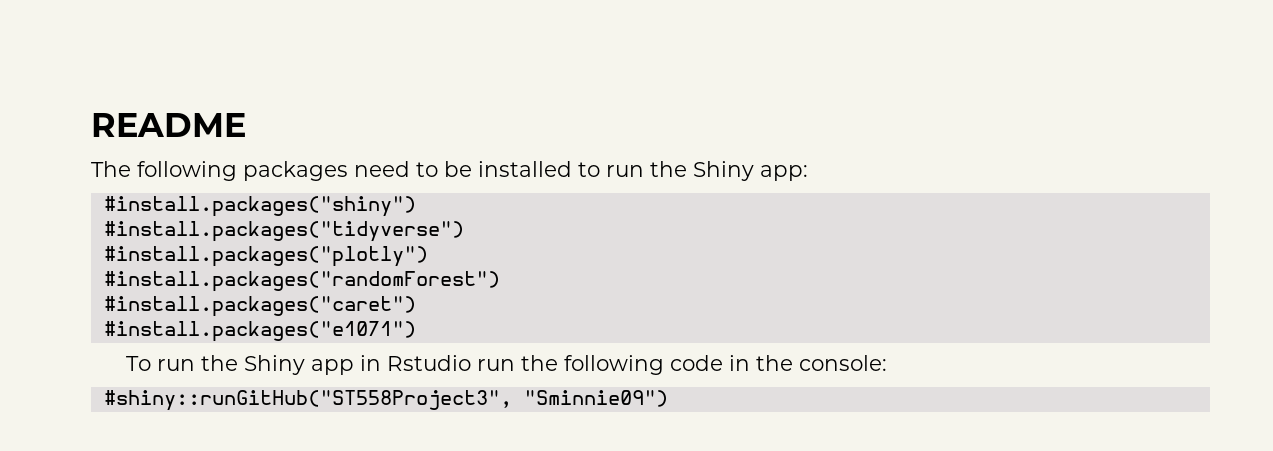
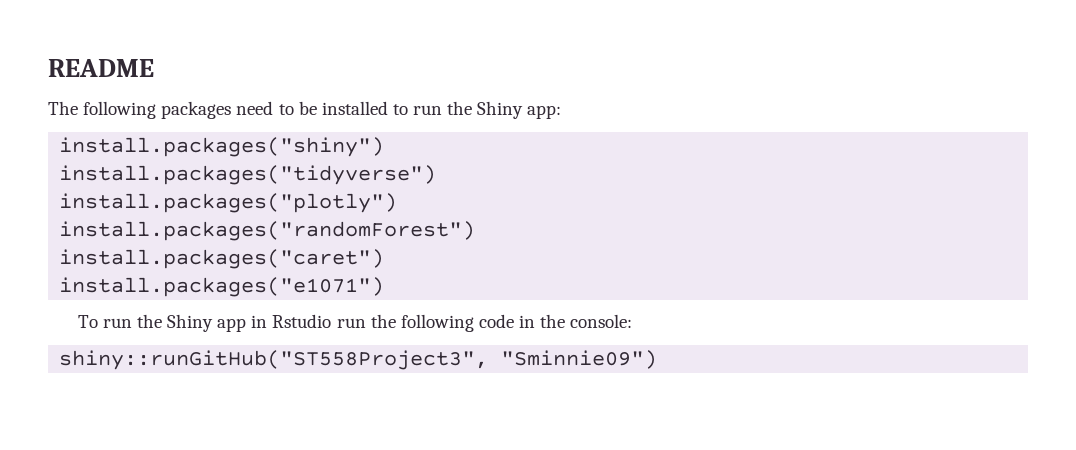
[103,196,416,217] [103,221,464,242] [103,246,428,267] [103,271,500,292] [103,296,416,317] [103,321,416,342] #install.packages("shiny") // #install.packages("tidyverse") // #install.packages("plotly") // #install.packages("randomForest") // #install.packages("caret") // #install.packages("e1071") -> [59,137,385,157] [59,165,437,185] [59,193,398,213] [59,221,476,241] [59,249,385,269] [59,277,385,297] install.packages("shiny") // install.packages("tidyverse") // install.packages("plotly") // install.packages("randomForest") // install.packages("caret") // install.packages("e1071")
[103,390,512,411] #shiny::runGitHub("ST558Project3", -> [59,350,489,370] shiny::runGitHub("ST558Project3",

